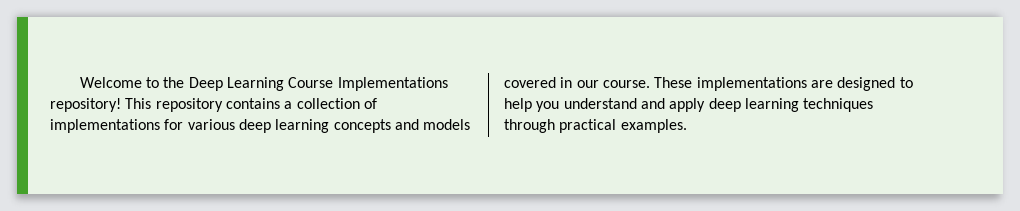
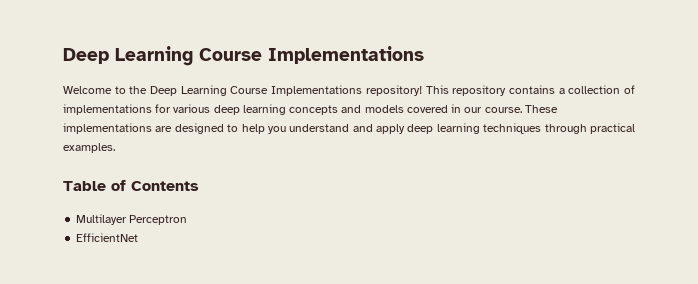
(79, 82) none -> [63,46,424,66] Deep Learning Course Implementations //
(687, 126) none -> [63,180,199,191] [76,214,188,225] [76,233,139,242] // Table of Contents // Multilayer Perceptron // EfficientNet

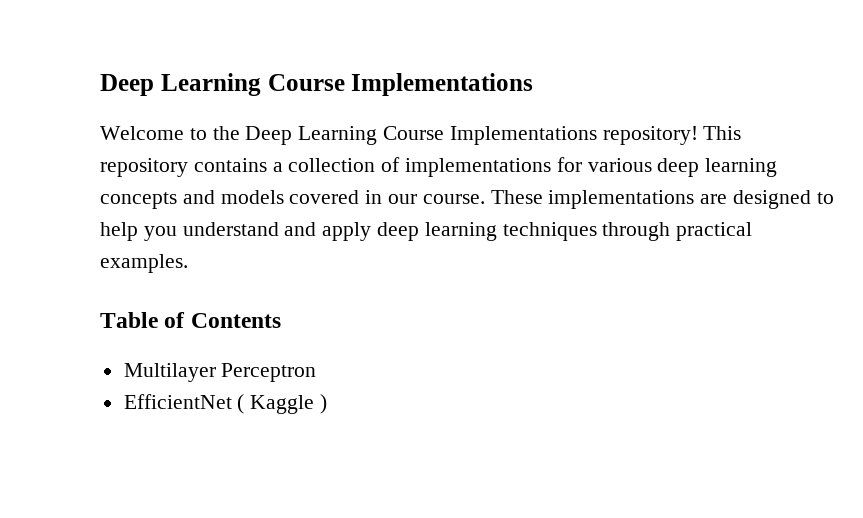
(139, 237) none -> [237,394,328,414] ( Kaggle )

